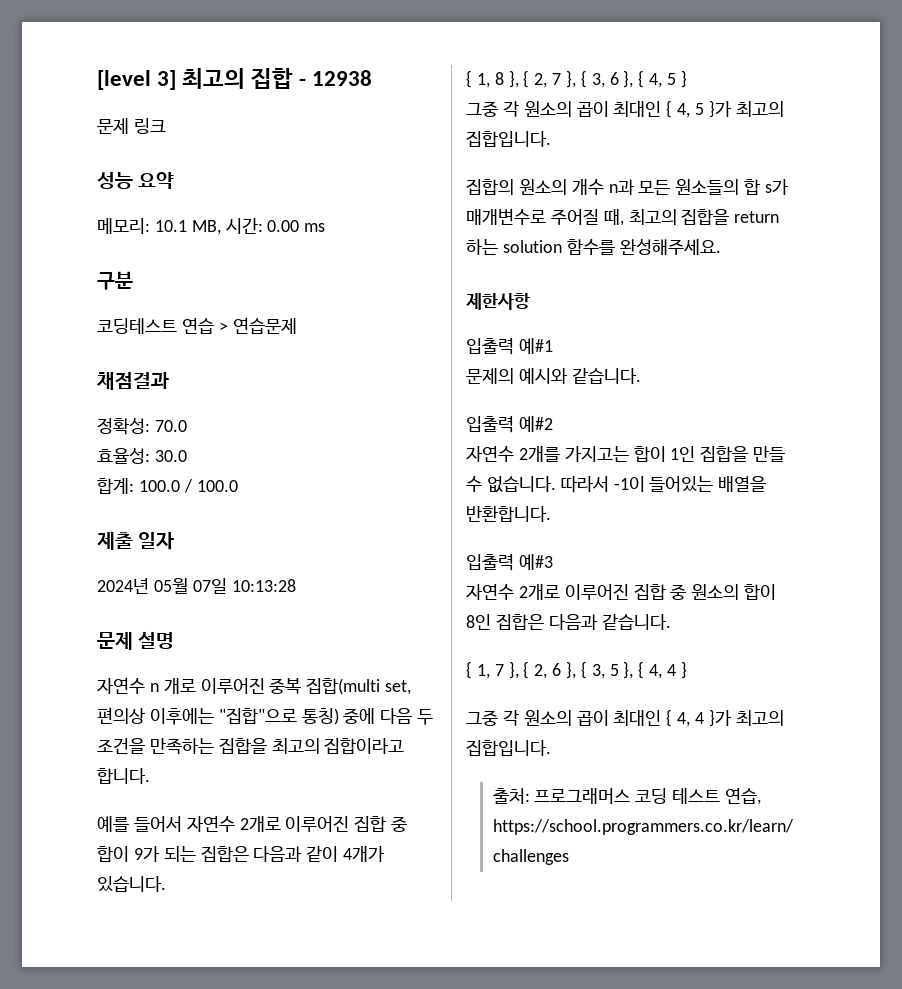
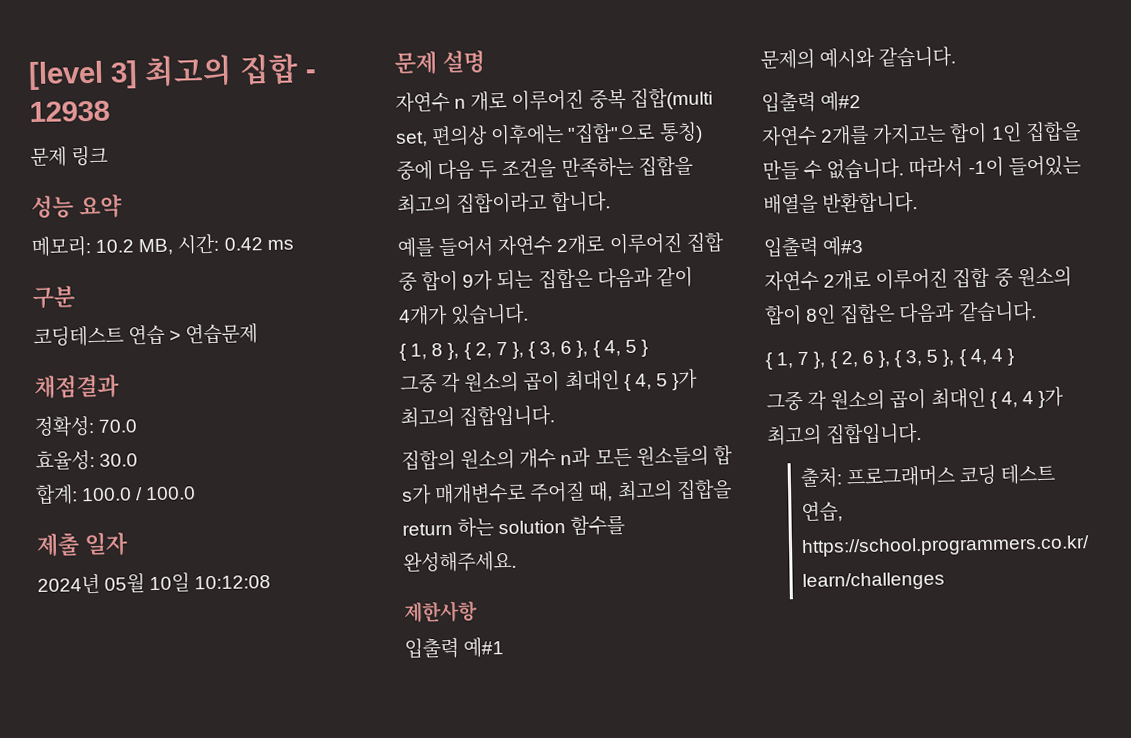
[154,220,187,232] 10.1 -> [95,239,135,253] 10.2
[267,220,300,232] 0.00 -> [223,237,263,251] 0.42
[192,578,296,594] 07일 10:13:28 -> [149,572,272,593] 10일 10:12:08

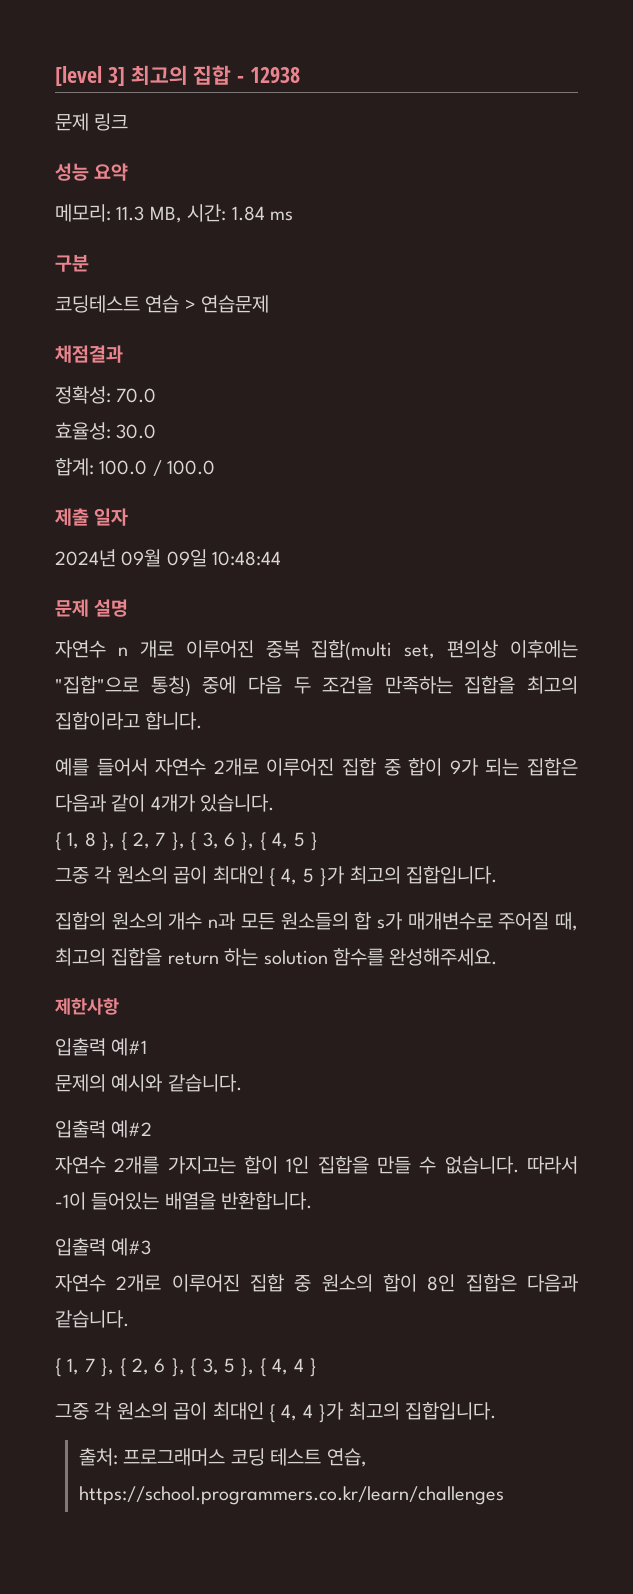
[95,239,135,253] 10.2 -> [116,206,145,221] 11.3
[223,237,263,251] 0.42 -> [231,206,265,221] 1.84
[104,572,272,593] 05월 10일 10:12:08 -> [121,549,282,567] 09월 09일 10:48:44

